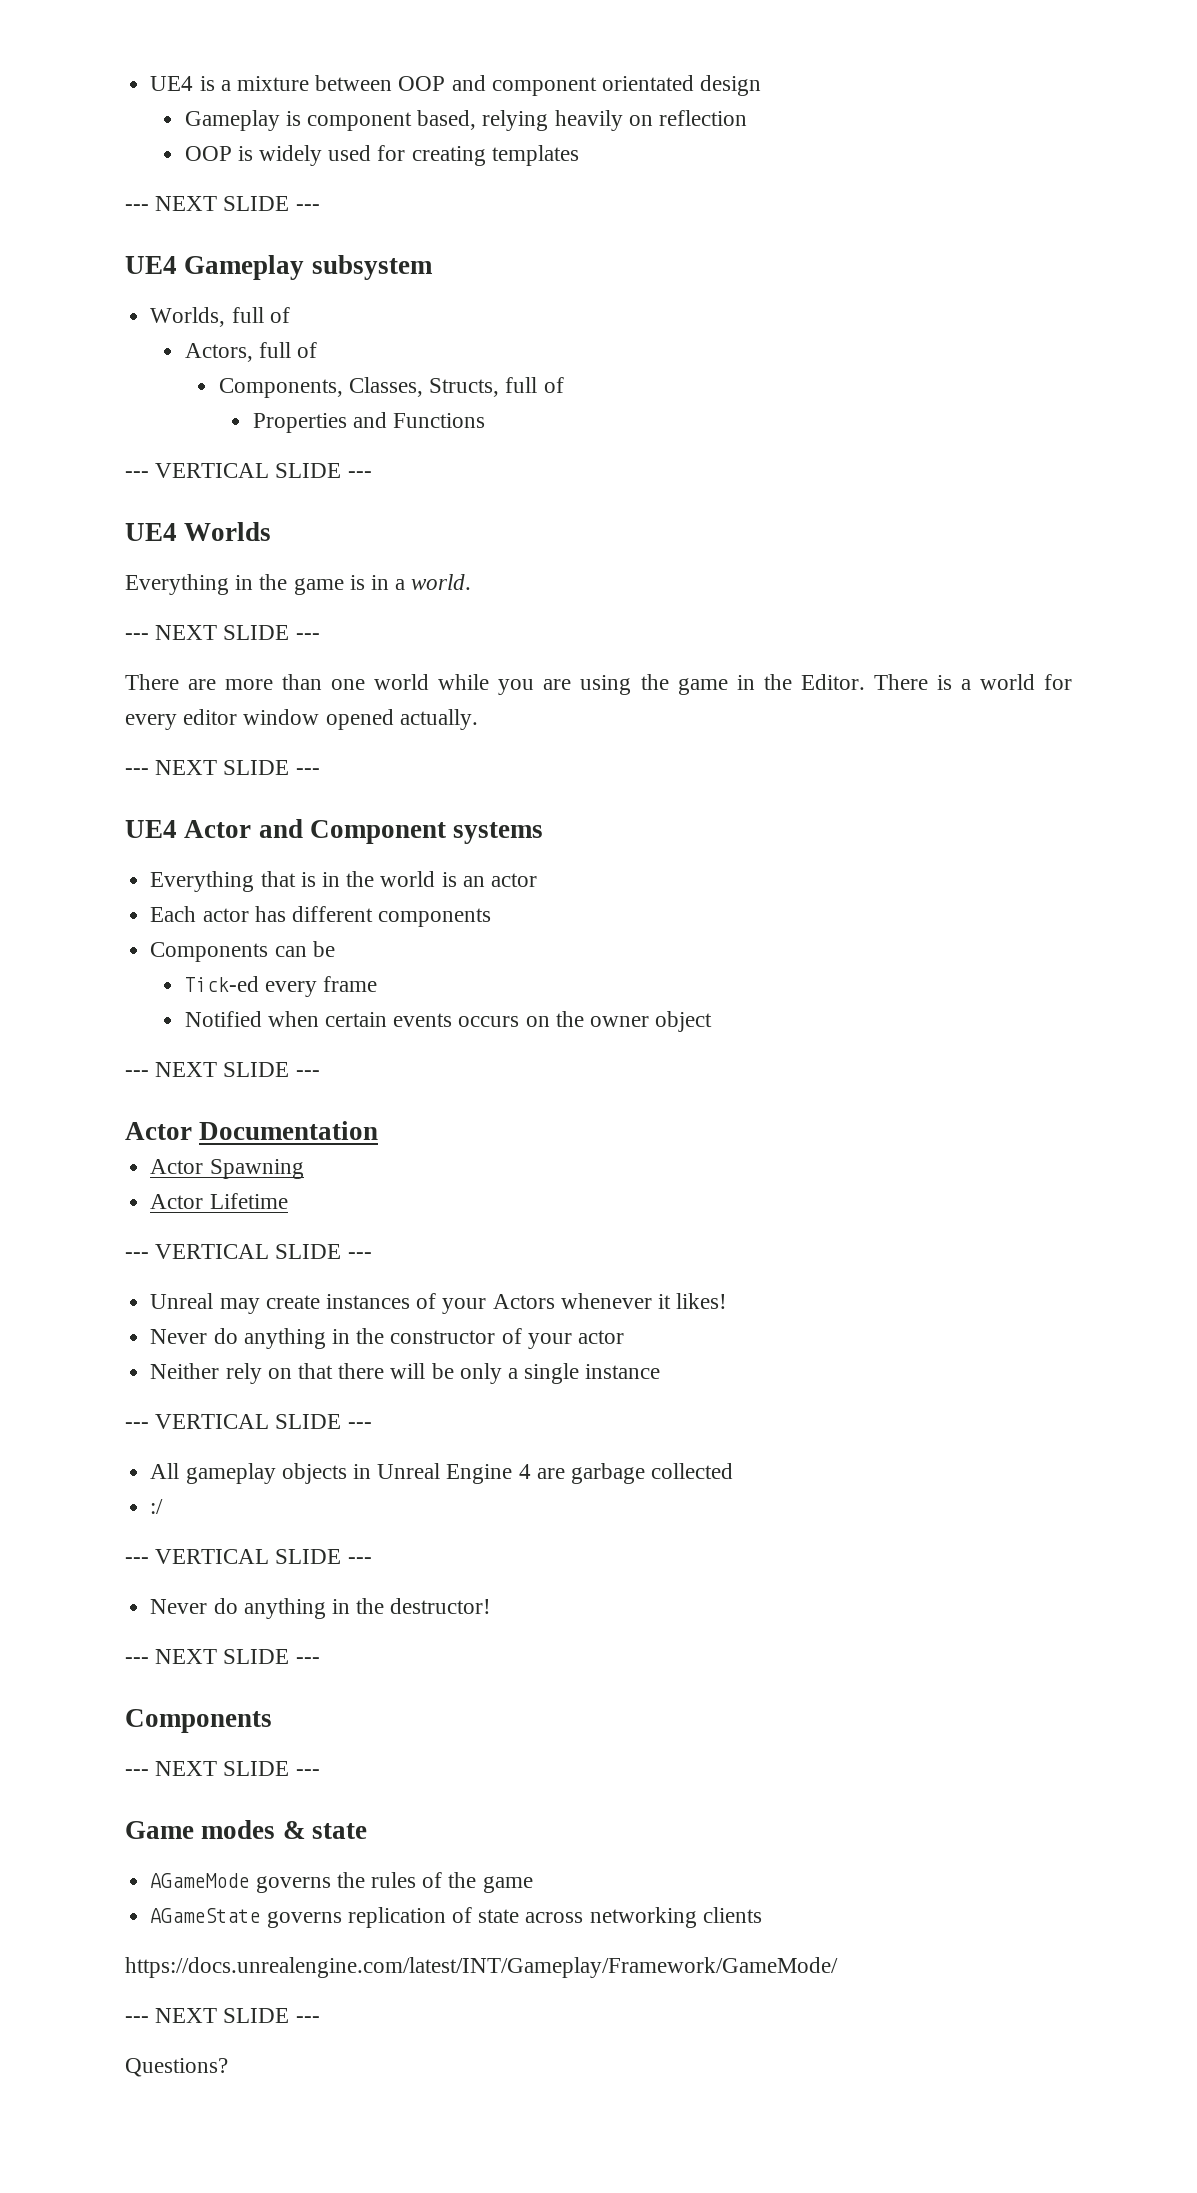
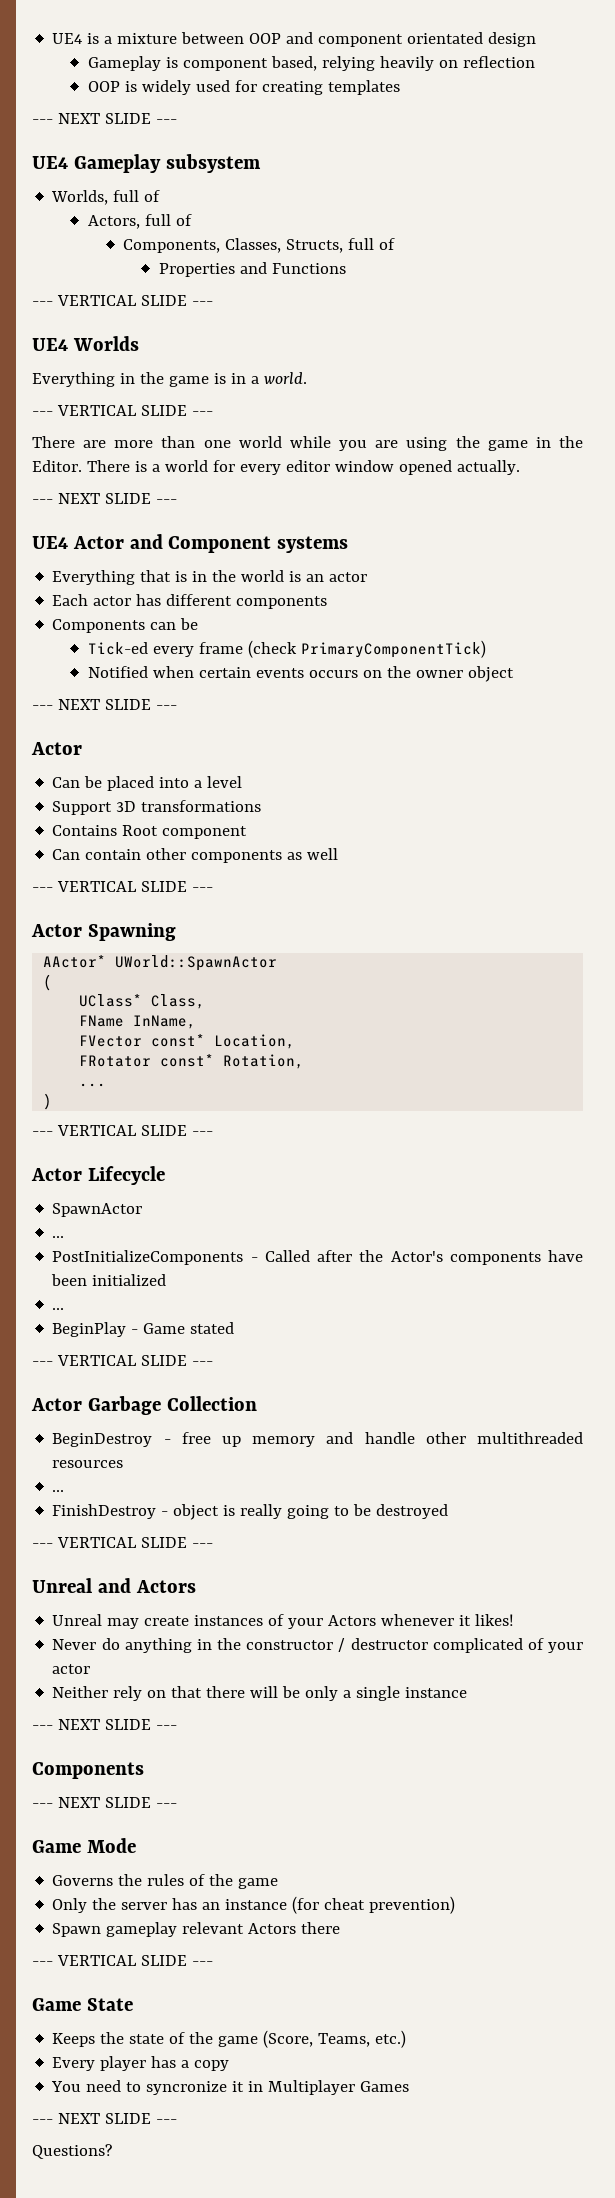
[155,625,218,640] NEXT -> [56,405,137,416] VERTICAL
(377, 984) none -> [247,640,486,658] (check PrimaryComponentTick)
[199,1121,379,1140] [150,1159,304,1179] [150,1193,288,1209] [125,1244,372,1259] Documentation // Actor Spawning // Actor Lifetime // --- VERTICAL SLIDE --- -> [52,776,243,791] [52,800,262,815] [52,825,248,839] [52,848,339,863] [32,881,213,892] [31,923,176,941] [43,955,278,971] [43,974,53,991] [79,994,206,1009] [79,1015,197,1029] [79,1034,296,1049] [79,1054,305,1069] [79,1083,107,1087] [43,1093,53,1110] [32,1125,213,1136] [31,1166,165,1185] [52,1203,143,1217] [52,1236,65,1238] [52,1250,583,1265] [51,1274,167,1286] [52,1308,65,1310] [52,1322,235,1337] [32,1355,213,1366] [31,1396,257,1415] [52,1432,584,1447] [52,1460,124,1468] [52,1490,65,1492] [52,1504,449,1520] [32,1537,213,1548] [32,1578,196,1593] // Can be placed into a level // Support 3D transformations // Contains Root component // Can contain other components as well // --- VERTICAL SLIDE --- // Actor Spawning // AActor* UWorld::SpawnActor // ( // UClass* Class, // FName InName, // FVector const* Location, // FRotator const* Rotation, // ... // ) // --- VERTICAL SLIDE --- // Actor Lifecycle // SpawnActor // ... // PostInitializeComponents - Called after the Actor's components have been initialized // ... // BeginPlay - Game stated // --- VERTICAL SLIDE --- // Actor Garbage Collection // BeginDestroy - free up memory and handle other multithreaded resources // ... // FinishDestroy - object is really going to be destroyed // --- VERTICAL SLIDE --- // Unreal and Actors
(496, 1337) none -> [338,1638,523,1653] / destructor complicated
[125,1414,372,1429] [150,1463,734,1484] [150,1499,164,1514] [125,1549,372,1564] [150,1598,492,1619] // --- VERTICAL SLIDE --- // All gameplay objects in Unreal Engine 4 are garbage collected // :/ // --- VERTICAL SLIDE --- // Never do anything in the destructor! -> (468, 1692) none
[201,1820,367,1839] [150,1873,331,1893] modes & state // AGameMode governs -> [86,1838,136,1853] [52,1875,114,1886] Mode // Governs
[150,1907,762,1928] [125,1957,838,1978] AGameState governs replication of state across networking clients // https://docs.unrealengine.com/latest/INT/Gameplay/Framework/GameMode/ -> [52,1896,456,1914] [52,1922,341,1937] [32,1955,213,1966] [32,1998,133,2011] [52,2030,407,2048] [52,2056,230,2071] [51,2080,410,2095] Only the server has an instance (for cheat prevention) // Spawn gameplay relevant Actors there // --- VERTICAL SLIDE --- // Game State // Keeps the state of the game (Score, Teams, etc.) // Every player has a copy // You need to syncronize it in Multiplayer Games

